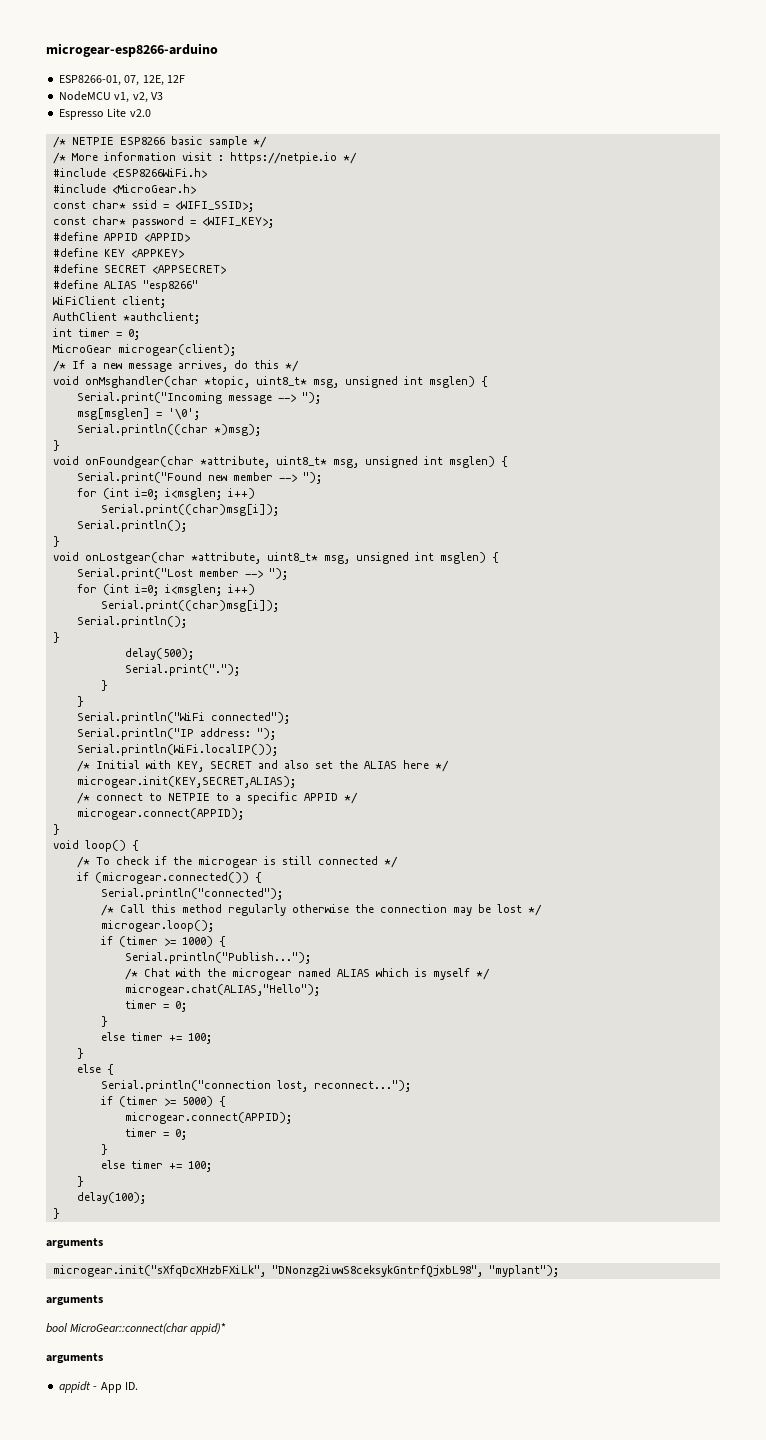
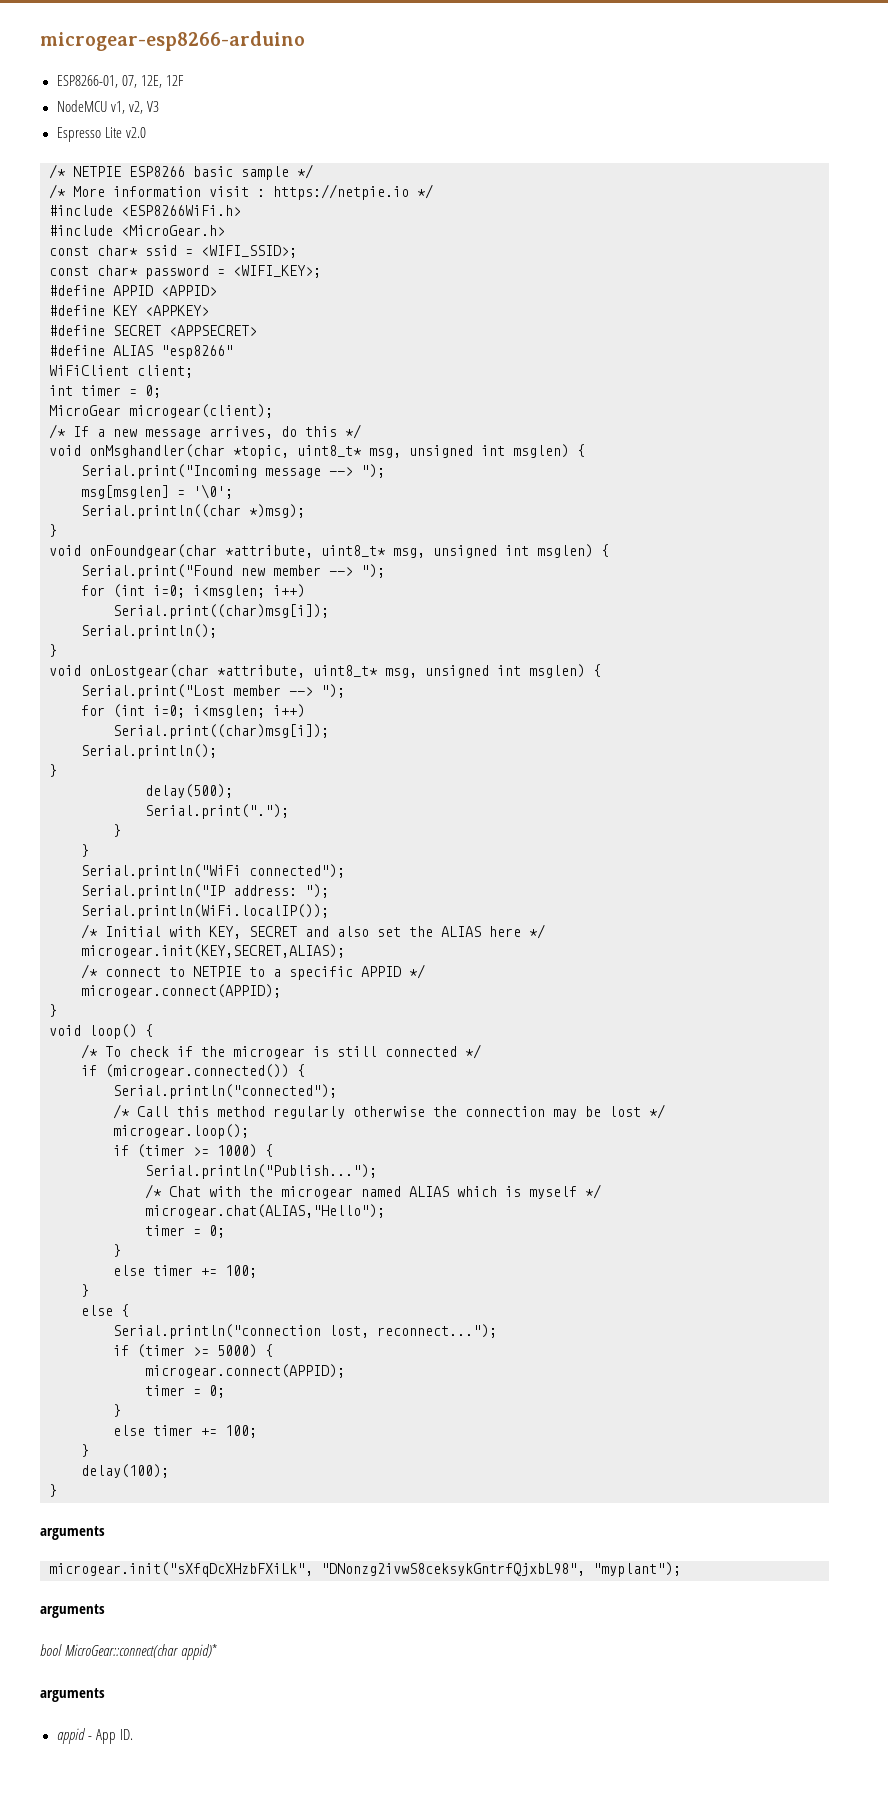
[53,312,201,324] // AuthClient *authclient; -> (193, 371) none
[59,1381,92,1393] appidt -> [56,1728,86,1744] appid

